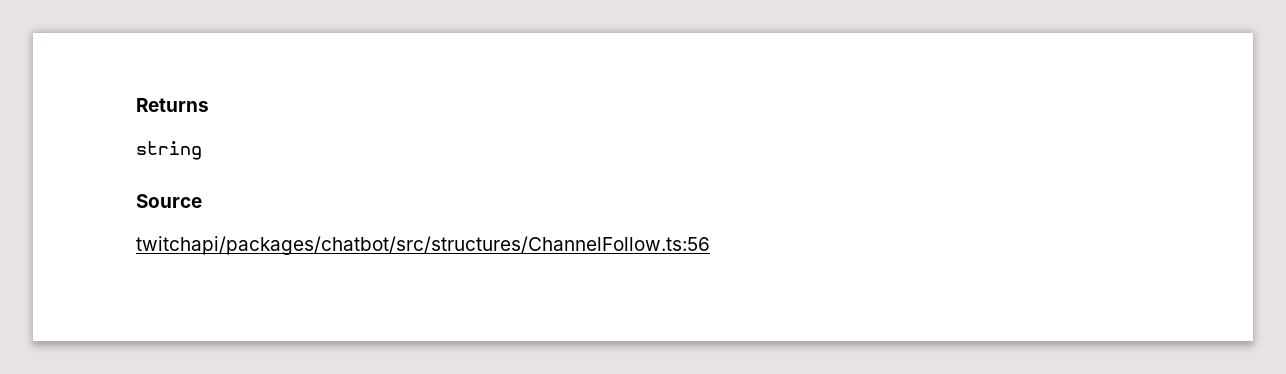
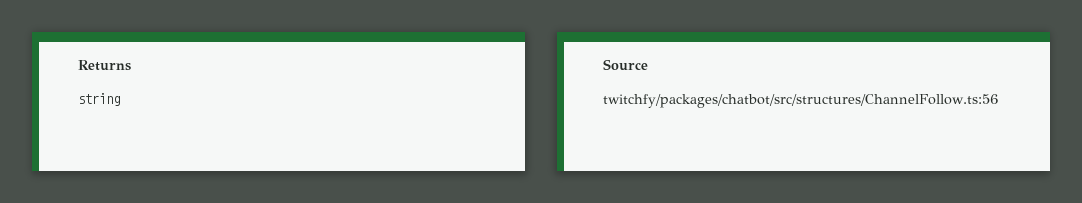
[136,236,710,255] twitchapi/packages/chatbot/src/structures/ChannelFollow.ts:56 -> [603,94,998,108] twitchfy/packages/chatbot/src/structures/ChannelFollow.ts:56

